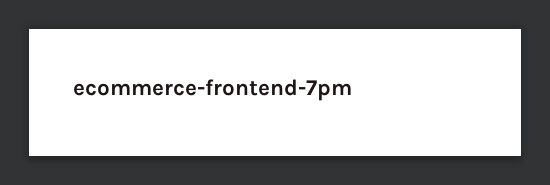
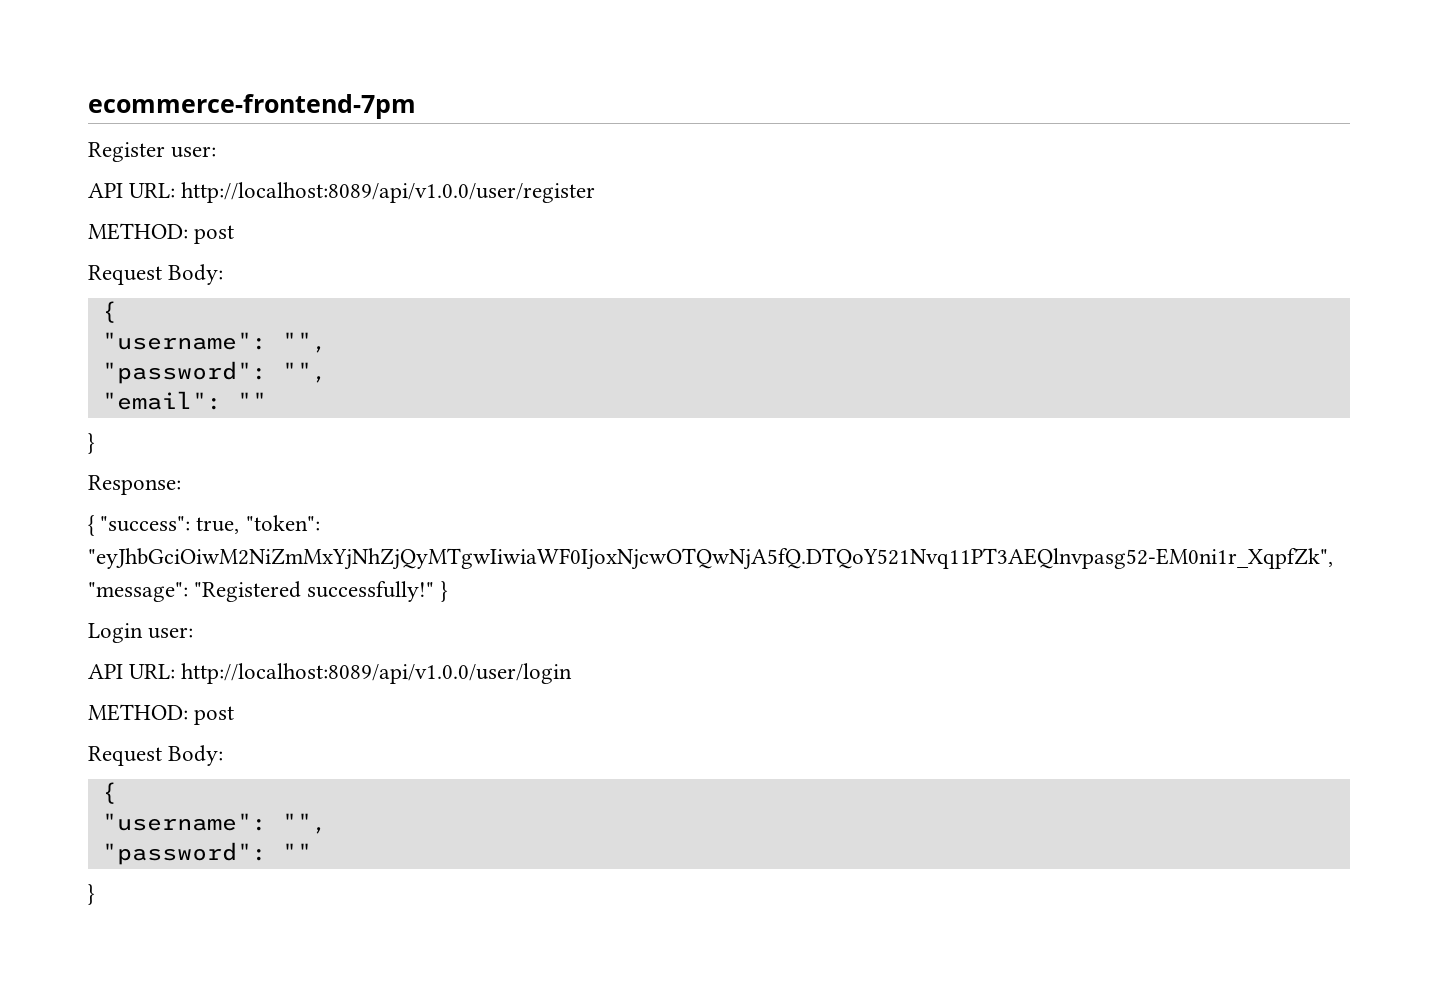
(352, 90) none -> [88,142,217,162] [88,182,596,203] [88,223,235,244] [88,264,224,285] [101,301,117,323] [101,332,327,353] [101,361,327,384] [101,391,267,410] [88,433,95,454] [88,475,181,495] [88,515,320,536] [88,548,1333,570] [88,581,448,602] [88,623,194,643] [88,663,573,684] [88,704,235,725] [88,745,224,766] [101,782,117,804] [101,813,327,834] [101,842,312,865] [88,884,95,905] // Register user: // API URL: http://localhost:8089/api/v1.0.0/user/register // METHOD: post // Request Body: // { // "username": "", // "password": "", // "email": "" // } // Response: // { "success": true, "token": "eyJhbGciOiwM2NiZmMxYjNhZjQyMTgwIiwiaWF0IjoxNjcwOTQwNjA5fQ.DTQoY521Nvq11PT3AEQlnvpasg52-EM0ni1r_XqpfZk", "message": "Registered successfully!" } // Login user: // API URL: http://localhost:8089/api/v1.0.0/user/login // METHOD: post // Request Body: // { // "username": "", // "password": "" // }

